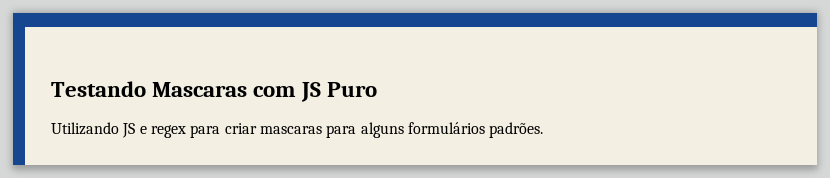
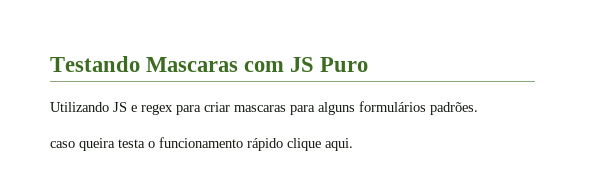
(544, 130) none -> [50,137,353,151] // caso queira testa o funcionamento rápido clique aqui.

